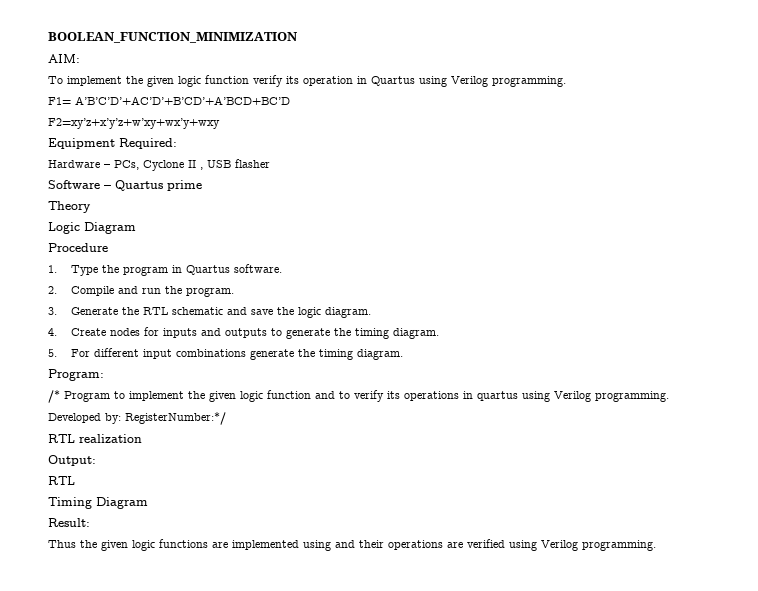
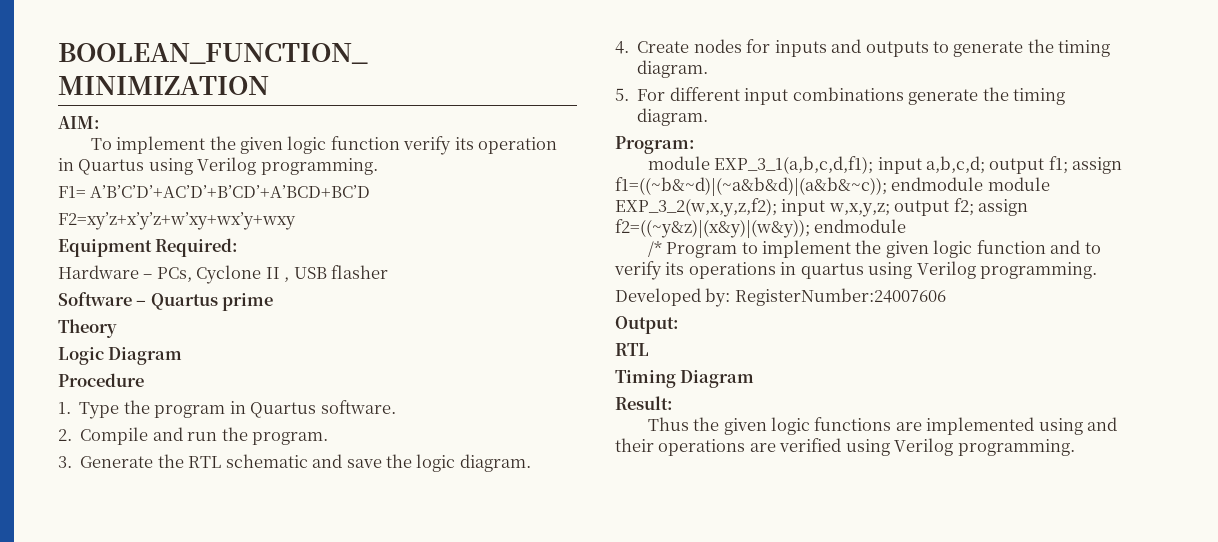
(104, 375) none -> [647,156,1123,174] [615,177,1050,196] [615,198,1029,217] [615,219,907,238] // module EXP_3_1(a,b,c,d,f1); input a,b,c,d; output f1; assign f1=((~b&~d)|(~a&b&d)|(a&b&~c)); endmodule module EXP_3_2(w,x,y,z,f2); input w,x,y,z; output f2; assign f2=((~y&z)|(x&y)|(w&y)); endmodule
[125,412,226,425] [48,434,142,443] RegisterNumber:*/ // RTL realization -> [734,288,946,306] RegisterNumber:24007606

